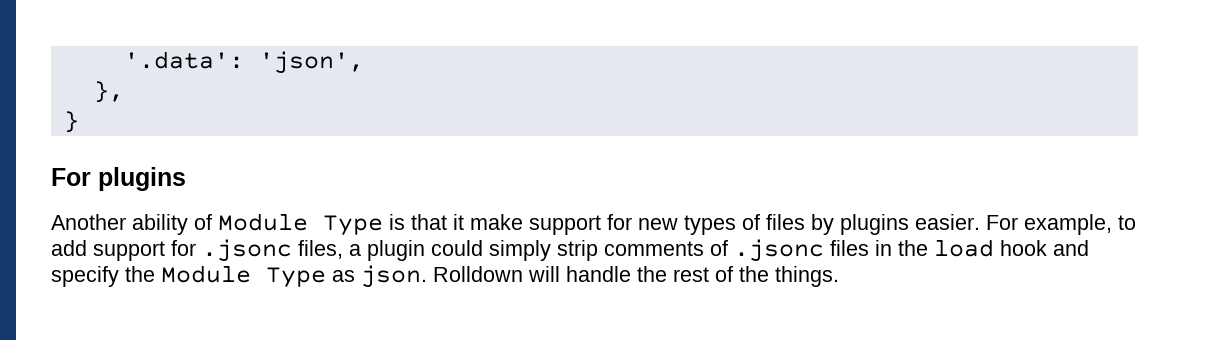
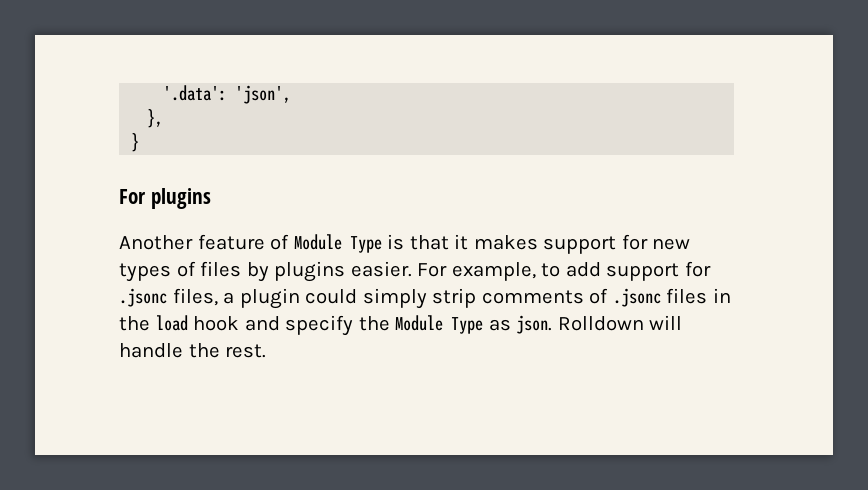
[132,214,188,235] ability -> [197,234,265,250] feature
[470,214,523,230] make -> [473,235,538,250] makes
[673,266,839,287] rest of the things. -> [225,344,267,358] rest.

